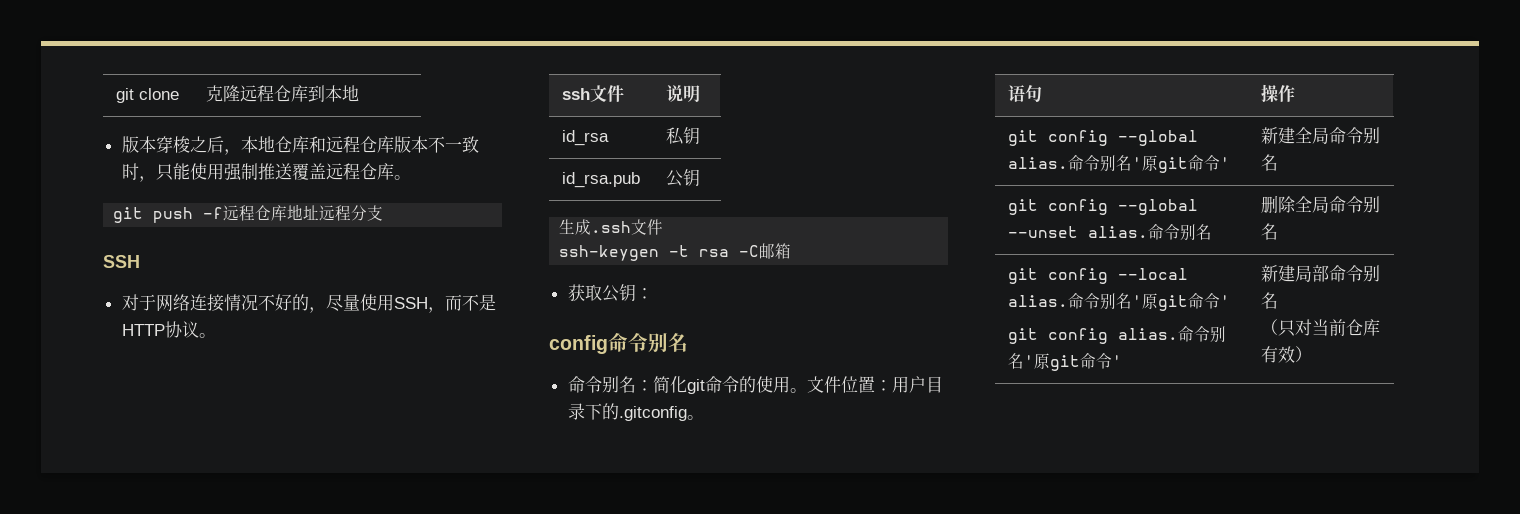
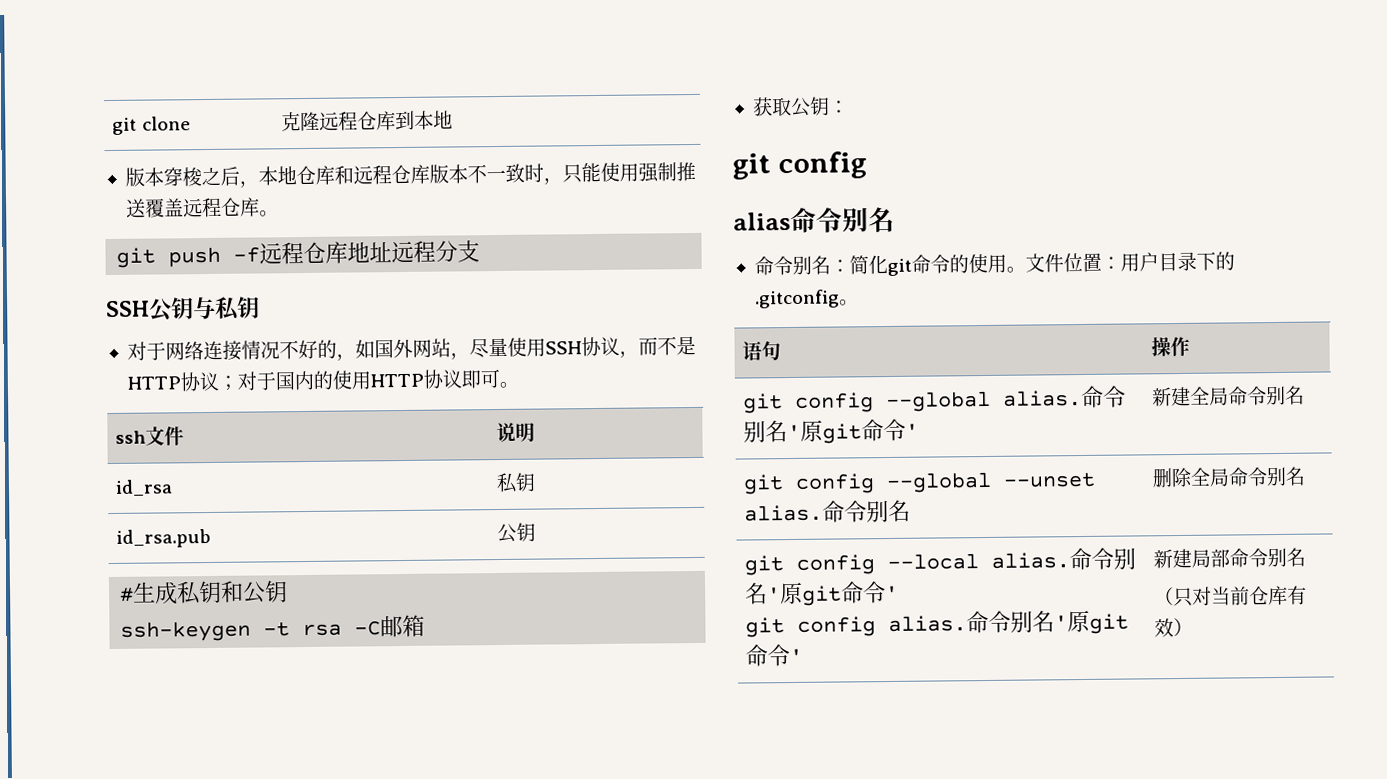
(140, 261) none -> [149,296,260,322] 公钥与私钥
(326, 310) none -> [354,338,470,360] 如国外网站，
(428, 303) none -> [580,336,620,357] 协议
(199, 329) none -> [217,368,500,391] ；对于国内的使用HTTP协议即可
[559,219,664,235] 生成.ssh文件 -> [120,580,289,605] #生成私钥和公钥
[549,335,608,354] config -> [732,151,867,180] [733,211,791,231] git config // alias

